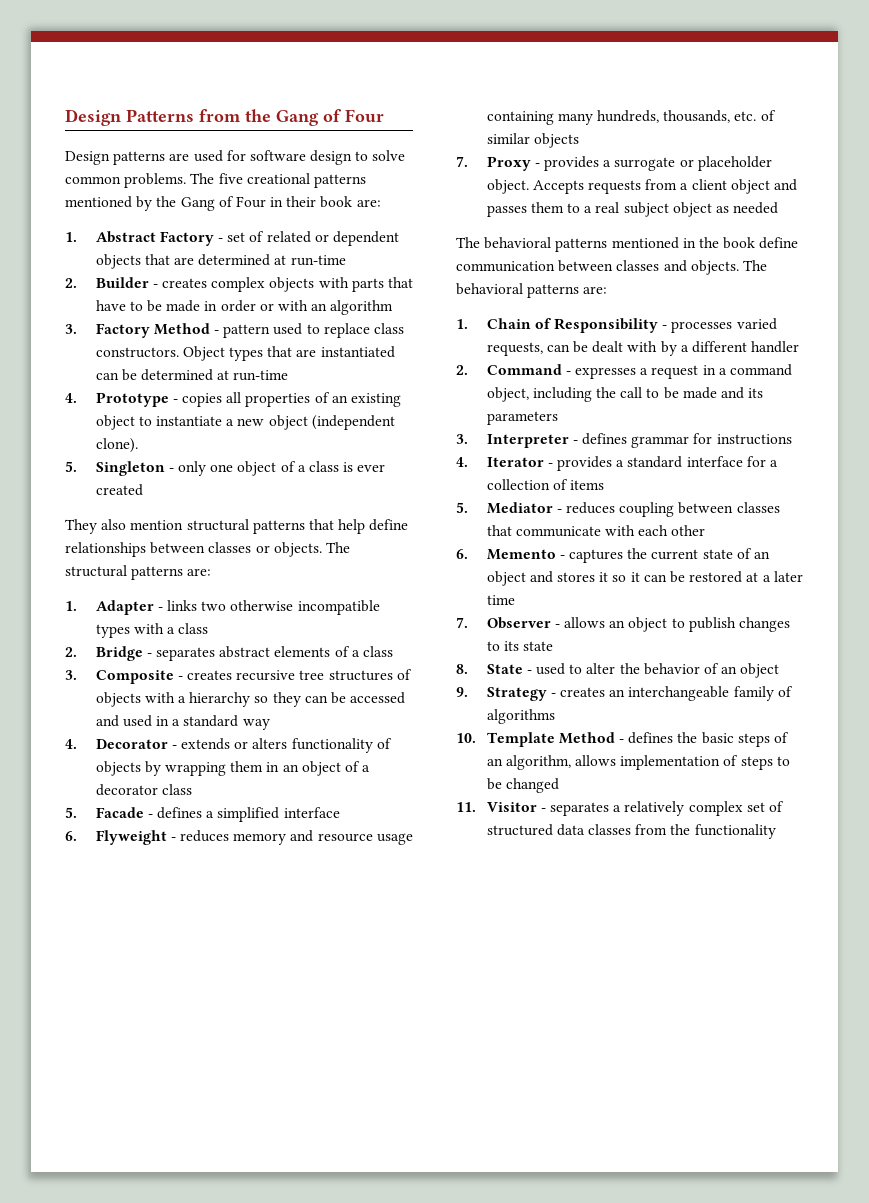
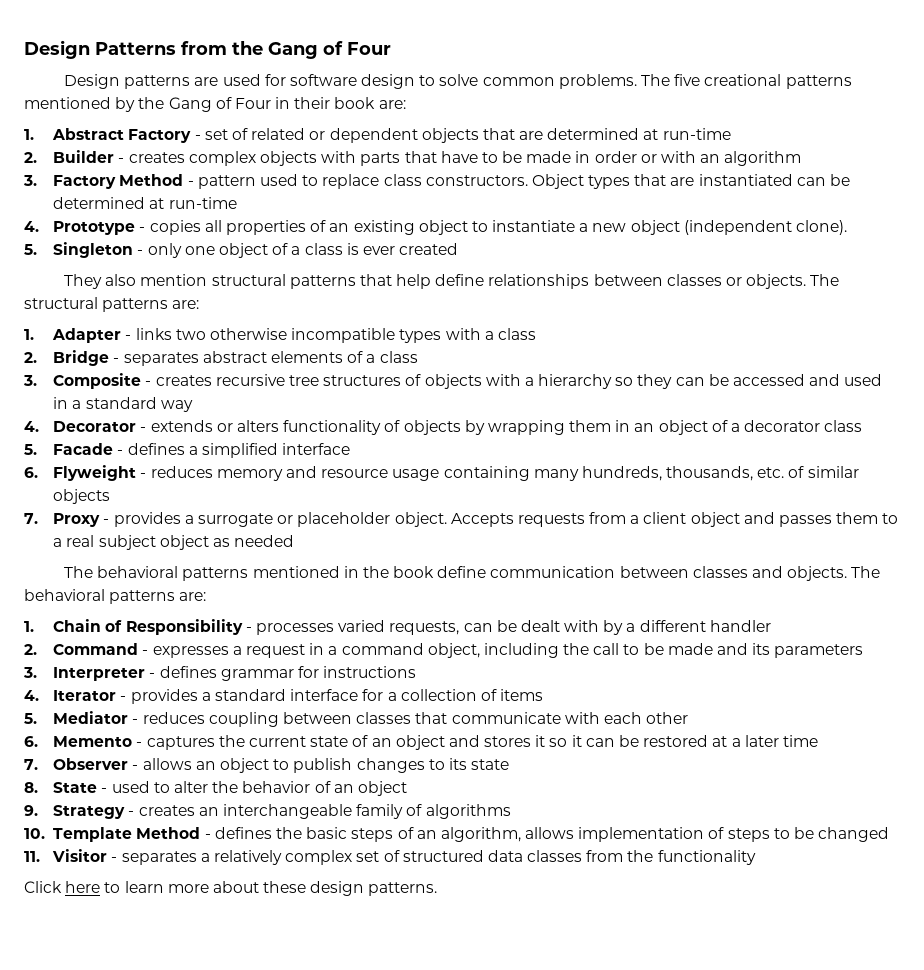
(776, 831) none -> [24,881,438,896] // Click here to learn more about these design patterns.

